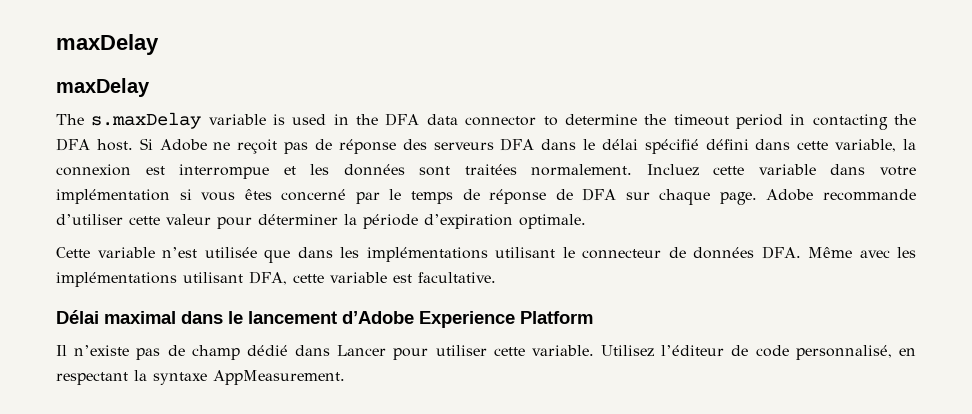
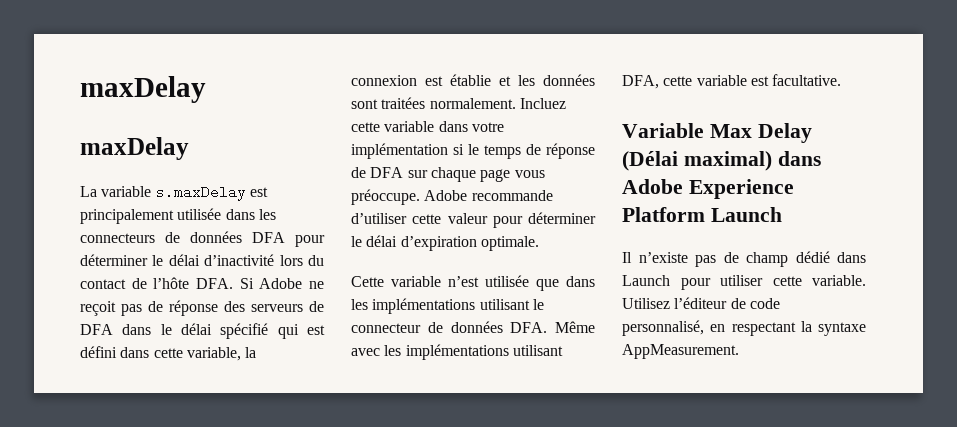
[56,112,916,130] [56,138,133,151] The s.maxDelay variable is used in the DFA data connector to determine the timeout period in contacting the DFA host. -> [80,185,268,201] [80,208,276,224] [80,231,325,247] [80,254,324,266] [80,277,233,289] La variable s.maxDelay est principalement utilisée dans les connecteurs de données DFA pour déterminer le délai d’inactivité lors du contact de l’hôte DFA.
(494, 146) none -> [309,301,324,312] de
(699, 146) none -> [277,324,325,339] qui est
[179,164,270,179] interrompue -> [450,74,491,86] établie
[201,189,380,204] vous êtes concerné par -> (464, 149) none
[719,192,757,205] page. -> [480,169,545,182] [351,189,420,205] page vous préoccupe.
[344,214,418,229] la période -> [351,235,398,247] le délai
[56,310,414,324] Délai maximal dans le lancement d’Adobe -> [622,123,812,143] [622,151,821,171] [622,179,683,194] Variable Max Delay (Délai maximal) dans Adobe
(593, 317) none -> [710,207,782,222] Launch
[337,345,387,356] Lancer -> [622,275,670,286] Launch

